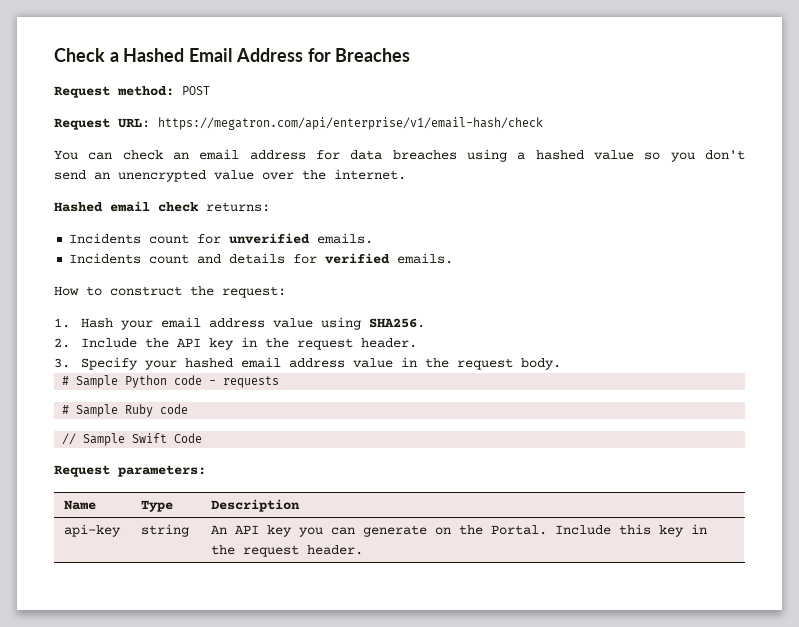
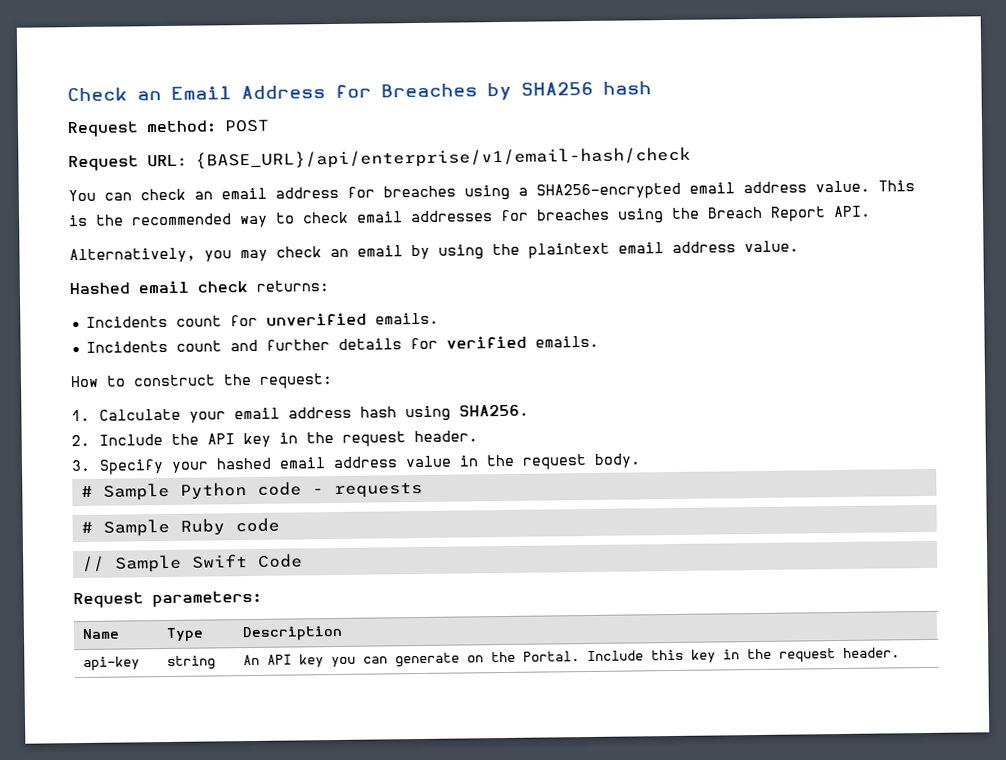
[109,48,185,62] a Hashed -> [137,91,162,101] an
(411, 55) none -> [487,81,652,101] by SHA256 hash
[158,117,543,130] https://megatron.com/api/enterprise/v1/email-hash/check -> [195,146,691,170] {BASE_URL}/api/enterprise/v1/email-hash/check
[350,150,383,160] data -> (375, 192) none
[535,150,745,162] [54,169,406,182] hashed value so you don't send an unencrypted value over the internet. -> [536,180,915,200] [69,205,871,228] [69,240,799,264] SHA256-encrypted email address value. This is the recommended way to check email addresses for breaches using the Breach Report API. // Alternatively, you may check an email by using the plaintext email address value.
(222, 259) none -> [265,339,330,351] further
[80,318,113,328] Hash -> [98,408,181,421] Calculate
[272,318,313,328] value -> [359,406,397,418] hash

